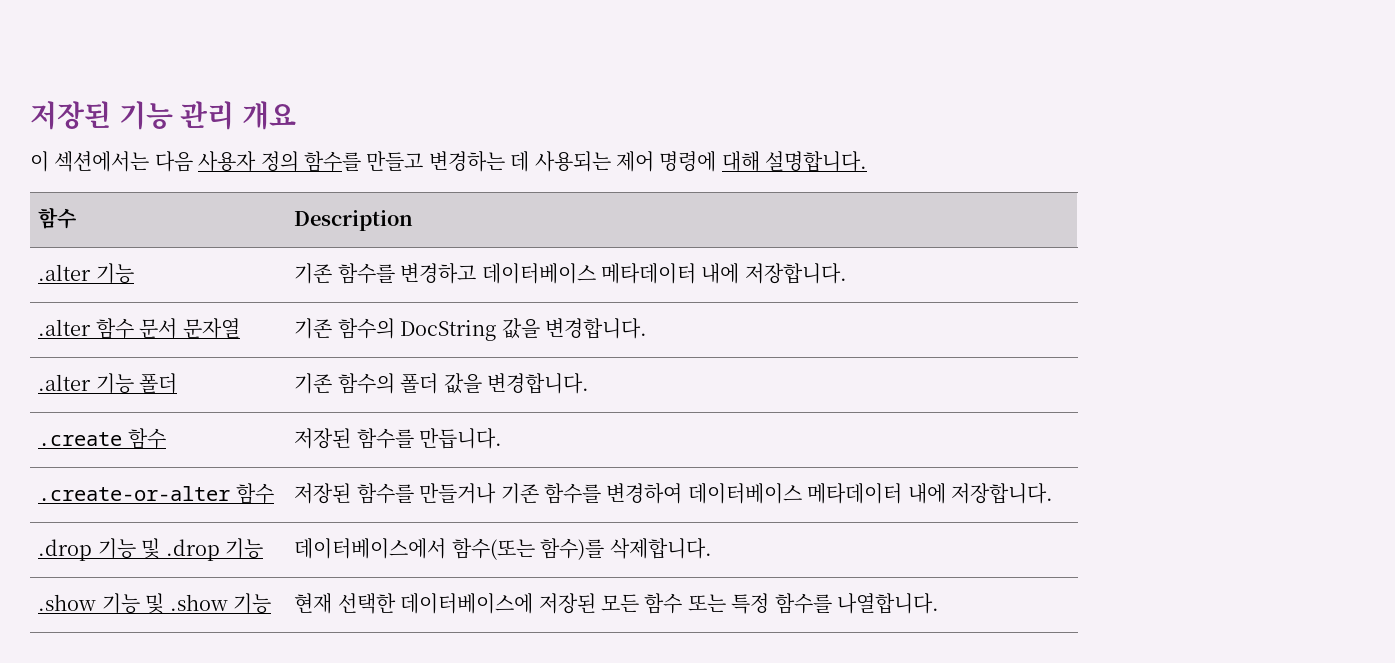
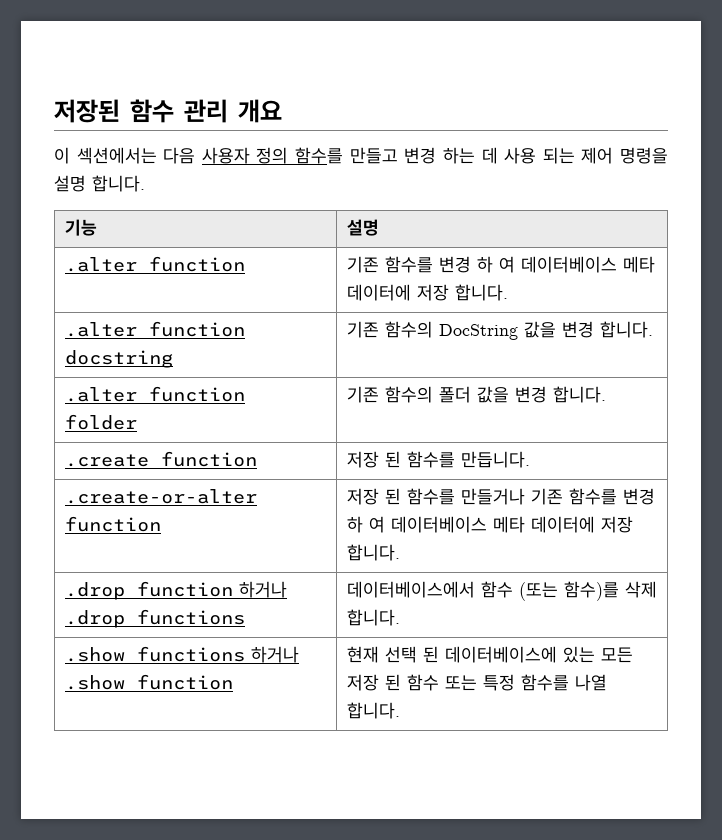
[30,101,173,130] 저장된 기능 -> [54,99,174,123] 저장된 함수
[428,151,868,172] [38,207,77,229] [294,210,414,231] [38,263,134,284] [294,263,847,284] [38,318,240,339] 변경하는 데 사용되는 제어 명령에 대해 설명합니다. // 함수 | Description // .alter 기능 | 기존 함수를 변경하고 데이터베이스 메타데이터 내에 저장합니다. // .alter 함수 문서 문자열 -> [404,147,669,164] [54,175,145,192] [64,219,97,236] [346,219,379,236] [64,256,245,272] [346,256,655,273] [346,284,508,301] [64,321,245,337] [64,350,173,368] 변경 하는 데 사용 되는 제어 명령을 설명 합니다. // 기능 | 설명 // .alter function | 기존 함수를 변경 하 여 데이터베이스 메타 데이터에 저장 합니다. // .alter function docstring
[544,318,647,339] [38,373,178,394] 변경합니다. // .alter 기능 폴더 -> [561,321,653,338] [64,386,245,402] [64,414,137,430] 변경 합니다. // .alter function folder
[486,373,589,394] 변경합니다. -> [514,386,606,403] 변경 합니다.
[127,428,166,449] [294,428,352,449] 함수 | 저장된 -> [160,451,257,467] [346,451,401,468] function | 저장 된
[235,483,274,504] [294,483,352,504] 함수 | 저장된 -> [64,516,161,532] [346,488,401,505] function | 저장 된
[606,483,1053,504] [38,538,263,561] [294,538,712,560] [38,593,271,614] [294,593,639,614] 변경하여 데이터베이스 메타데이터 내에 저장합니다. // .drop 기능 및 .drop 기능 | 데이터베이스에서 함수(또는 함수)를 삭제합니다. // .show 기능 및 .show 기능 | 현재 선택한 데이터베이스에 저장된 모든 -> [622,488,655,505] [346,516,633,533] [346,544,400,561] [64,581,287,600] [64,609,245,628] [346,581,657,601] [346,609,400,626] [64,646,299,663] [64,674,233,690] [346,646,633,663] [346,674,401,691] 변경 하 여 데이터베이스 메타 데이터에 저장 합니다. // .drop function 하거나 .drop functions | 데이터베이스에서 함수 (또는 함수)를 삭제 합니다. // .show functions 하거나 .show function | 현재 선택 된 데이터베이스에 있는 모든 저장 된
[836,593,939,614] 나열합니다. -> [574,674,607,691] [346,702,400,719] 나열 합니다.

